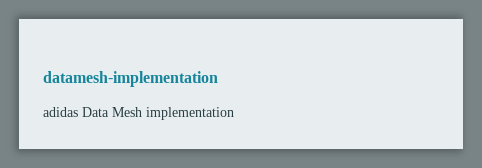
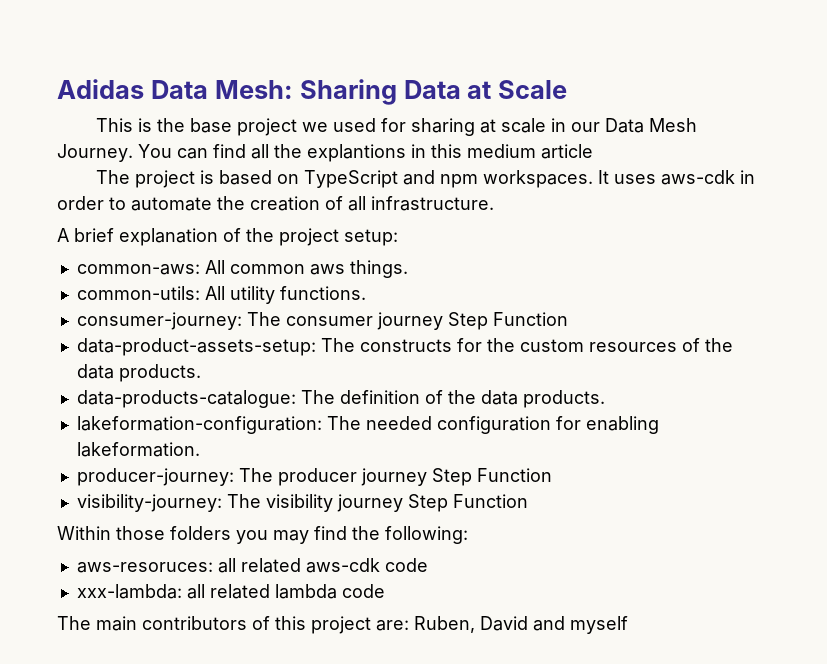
[43,71,218,87] [43,107,234,120] datamesh-implementation // adidas Data Mesh implementation -> [57,79,568,105] [96,118,698,136] [57,144,593,162] [96,170,756,188] [57,196,494,211] [57,228,398,246] [76,260,408,278] [76,286,366,304] [76,312,568,330] [76,338,733,356] [76,364,201,382] [76,390,605,408] [76,416,659,434] [76,442,200,457] [76,468,552,486] [76,494,528,512] [57,526,468,544] [76,558,428,573] [76,584,385,599] [57,616,628,634] Adidas Data Mesh: Sharing Data at Scale // This is the base project we used for sharing at scale in our Data Mesh Journey. You can find all the explantions in this medium article // The project is based on TypeScript and npm workspaces. It uses aws-cdk in order to automate the creation of all infrastructure. // A brief explanation of the project setup: // common-aws: All common aws things. // common-utils: All utility functions. // consumer-journey: The consumer journey Step Function // data-product-assets-setup: The constructs for the custom resources of the data products. // data-products-catalogue: The definition of the data products. // lakeformation-configuration: The needed configuration for enabling lakeformation. // producer-journey: The producer journey Step Function // visibility-journey: The visibility journey Step Function // Within those folders you may find the following: // aws-resoruces: all related aws-cdk code // xxx-lambda: all related lambda code // The main contributors of this project are: Ruben, David and myself

